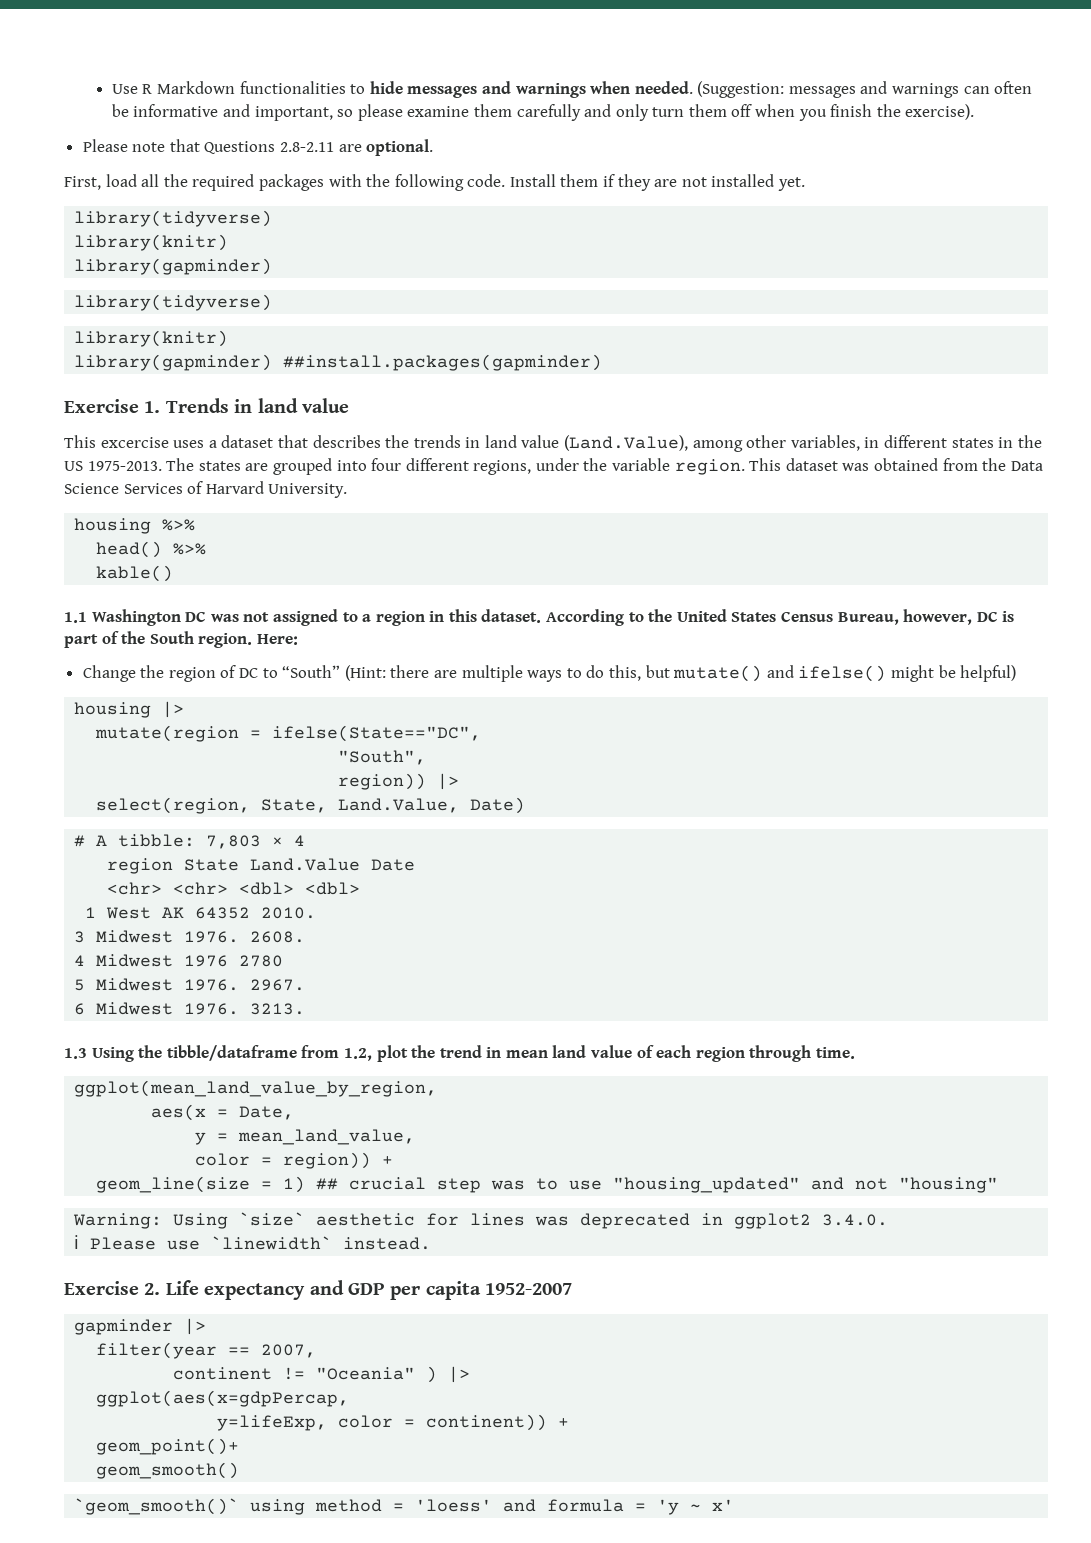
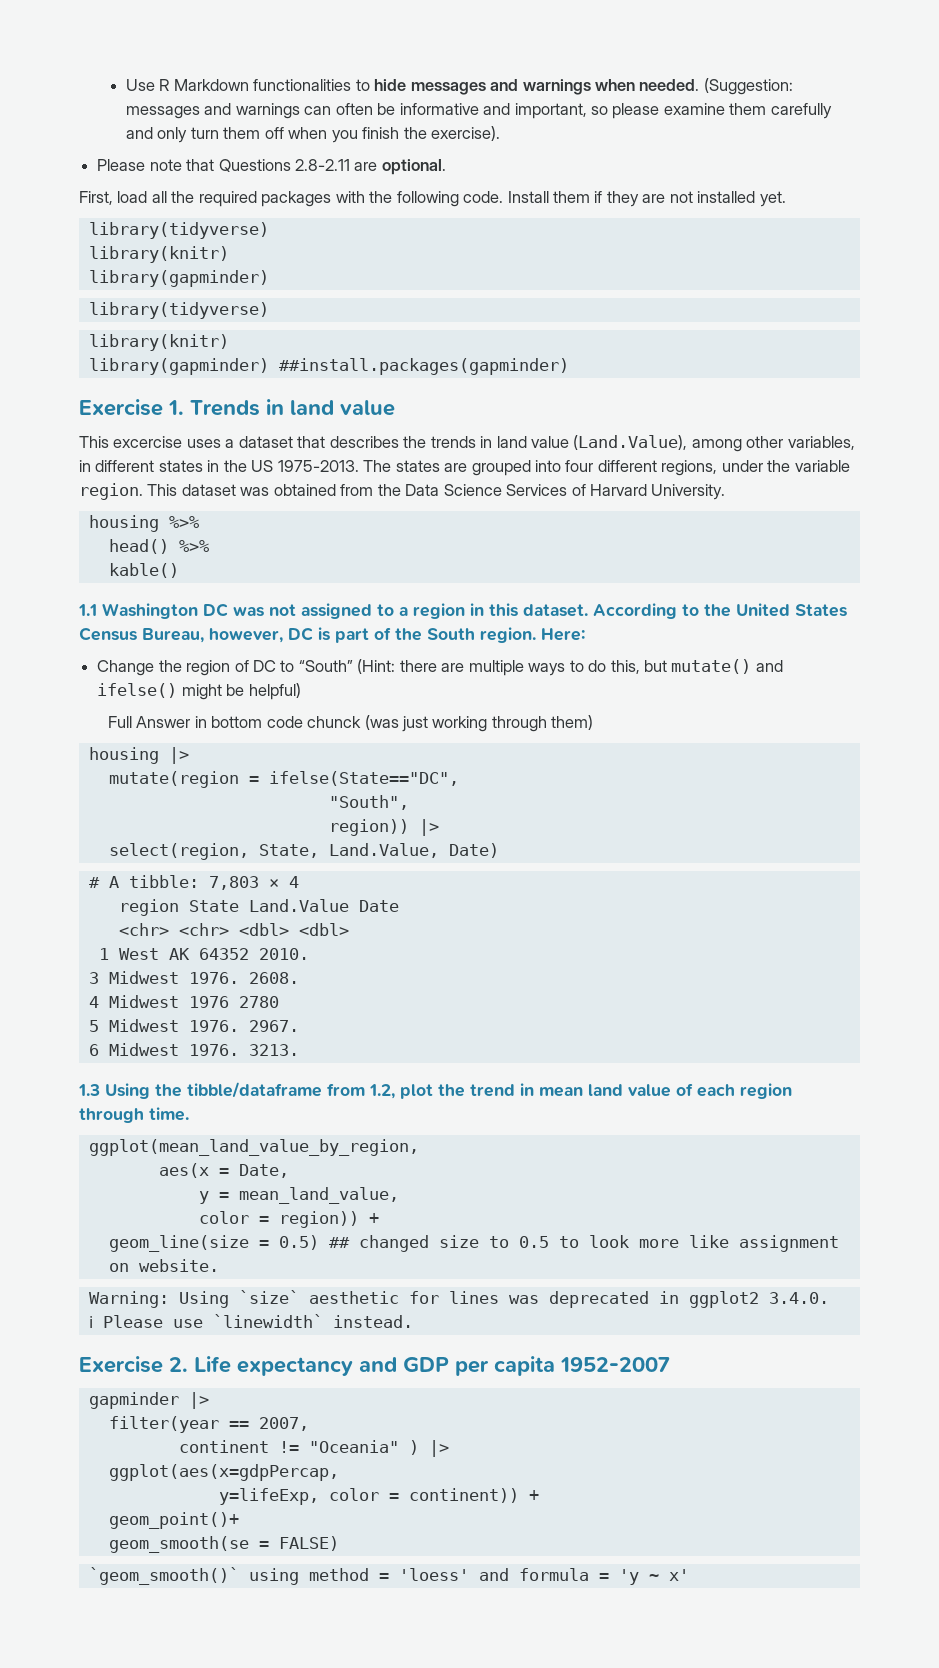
(1017, 673) none -> [107,715,594,732] // Full Answer in bottom code chunck (was just working through them)
[283,1176,999,1193] 1) ## crucial step was to use "housing_updated" and not "housing" -> [278,1235,839,1252] [108,1259,219,1272] 0.5) ## changed size to 0.5 to look more like assignment on website.
[96,1462,240,1479] geom_smooth() -> [108,1536,339,1553] geom_smooth(se = FALSE)

